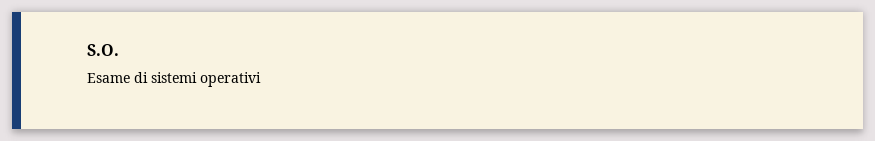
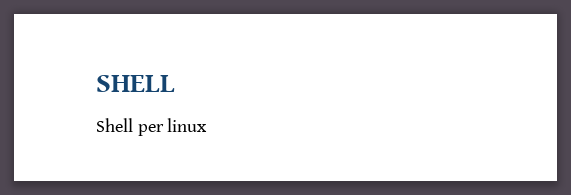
[87,44,119,56] [87,72,261,87] S.O. // Esame di sistemi operativi -> [96,75,175,92] [96,118,208,136] SHELL // Shell per linux

